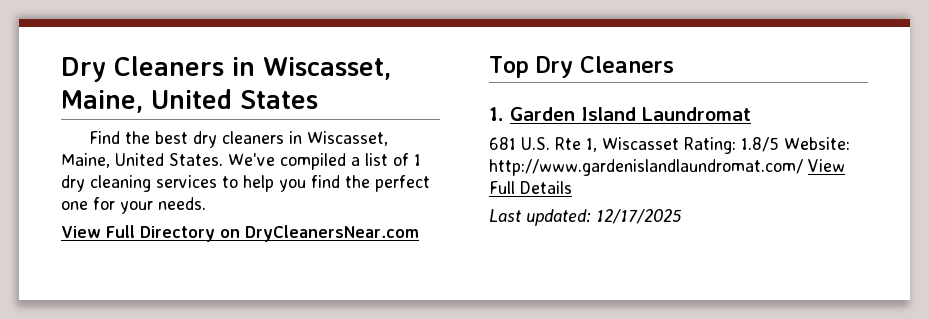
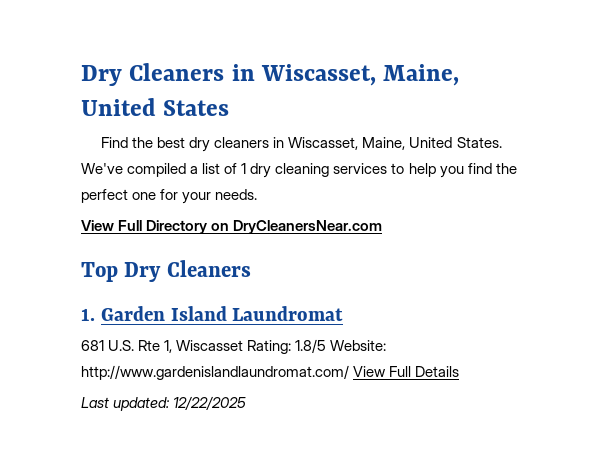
[596,209,682,224] 12/17/2025 -> [173,396,247,410] 12/22/2025

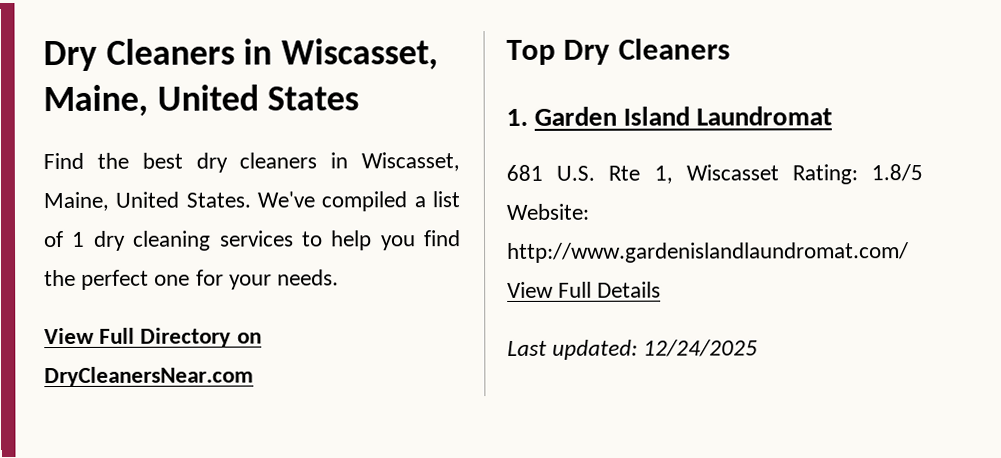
[173,396,247,410] 12/22/2025 -> [643,339,759,357] 12/24/2025

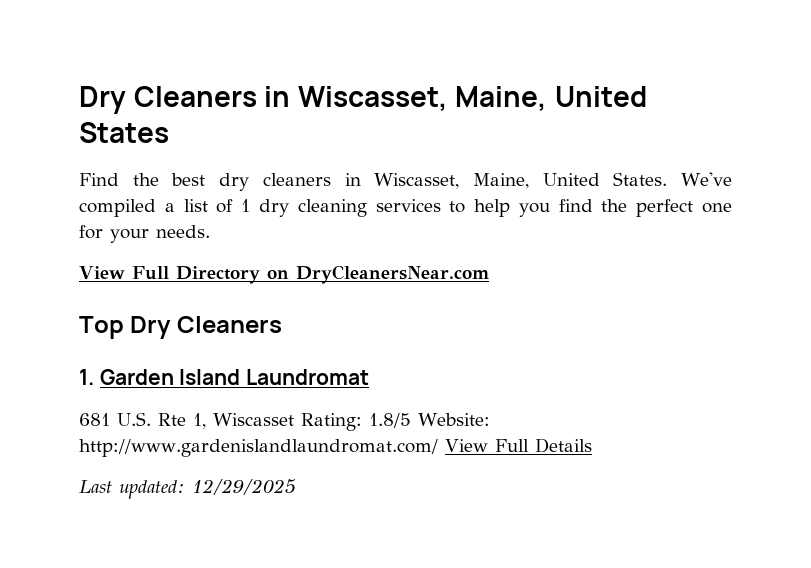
[643,339,759,357] 12/24/2025 -> [192,479,296,495] 12/29/2025

